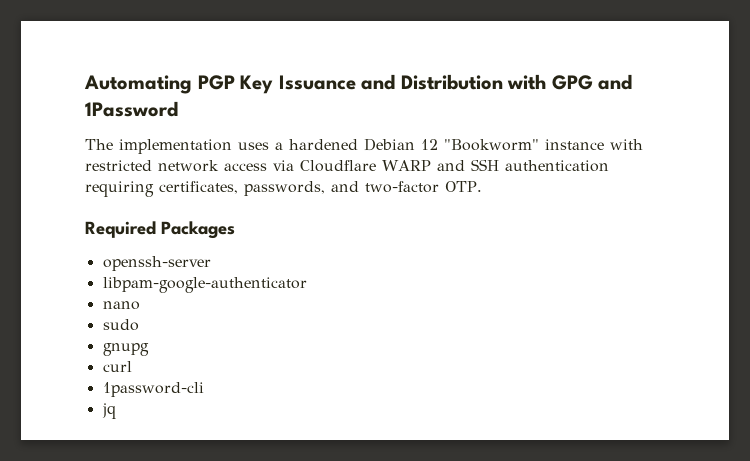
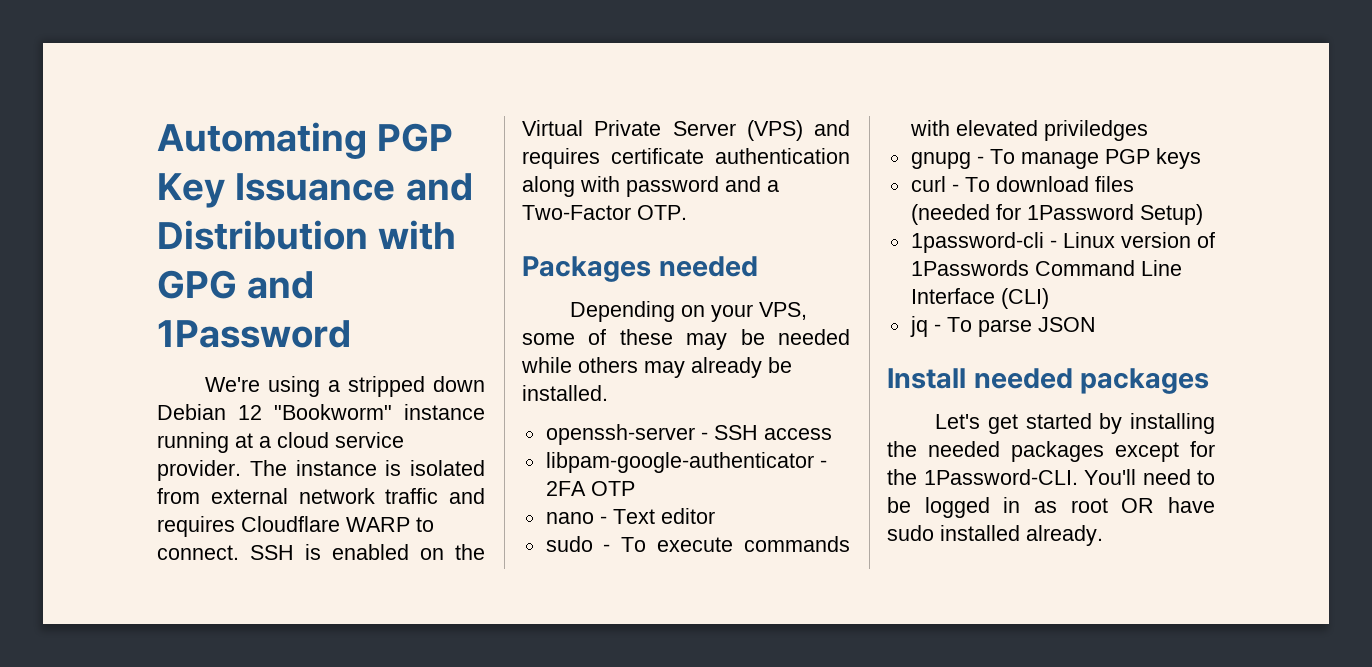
[85,138,643,154] [85,159,609,172] [85,181,439,197] The implementation uses a hardened Debian 12 "Bookworm" instance with restricted network access via Cloudflare WARP and SSH authentication requiring certificates, passwords, and two-factor -> [205,376,485,397] [157,404,485,420] [157,432,404,453] [157,460,485,481] [157,488,485,504] [157,516,434,537] [157,544,485,560] [522,120,850,141] [522,148,850,169] [522,176,779,197] [522,205,631,220] We're using a stripped down Debian 12 "Bookworm" instance running at a cloud service provider. The instance is isolated from external network traffic and requires Cloudflare WARP to connect. SSH is enabled on the Virtual Private Server (VPS) and requires certificate authentication along with password and a Two-Factor
[85,221,156,238] Required -> (687, 212) none
[102,256,211,271] [102,277,307,293] [102,301,140,310] [102,319,139,331] [102,343,149,356] [102,361,132,372] [102,382,204,397] [101,403,116,419] // openssh-server // libpam-google-authenticator // nano // sudo // gnupg // curl // 1password-cli // jq -> [658,256,758,277] [570,301,808,322] [522,329,850,350] [521,357,792,378] [522,385,608,401] [545,424,832,445] [545,452,827,473] [545,481,635,496] [545,508,715,524] [545,536,850,552] [909,120,1148,141] [910,148,1201,169] [910,176,1134,192] [910,204,1203,225] [910,232,1215,253] [910,260,1182,276] [910,288,1049,309] [909,316,1096,337] [887,368,1210,394] [935,413,1215,434] [887,441,1215,462] [887,469,1215,485] [887,497,1215,518] [887,525,1103,546] needed // Depending on your VPS, some of these may be needed while others may already be installed. // openssh-server - SSH access // libpam-google-authenticator - 2FA OTP // nano - Text editor // sudo - To execute commands with elevated priviledges // gnupg - To manage PGP keys // curl - To download files (needed for 1Password Setup) // 1password-cli - Linux version of 1Passwords Command Line Interface (CLI) // jq - To parse JSON // Install needed packages // Let's get started by installing the needed packages except for the 1Password-CLI. You'll need to be logged in as root OR have sudo installed already.

